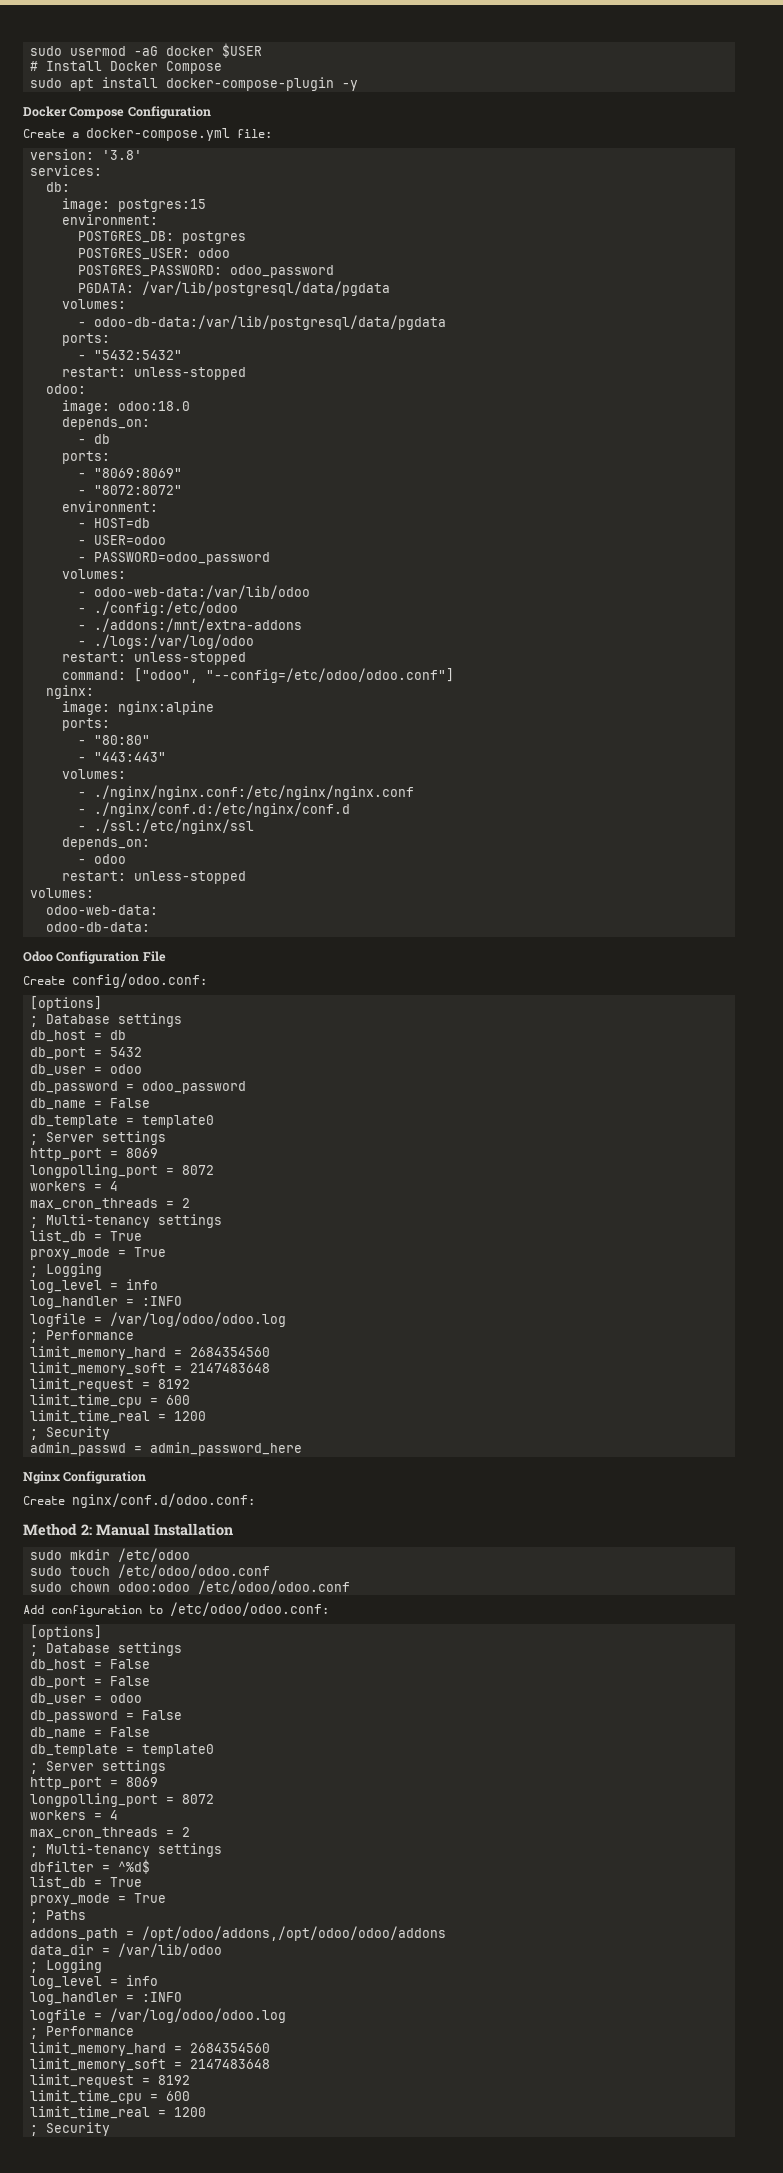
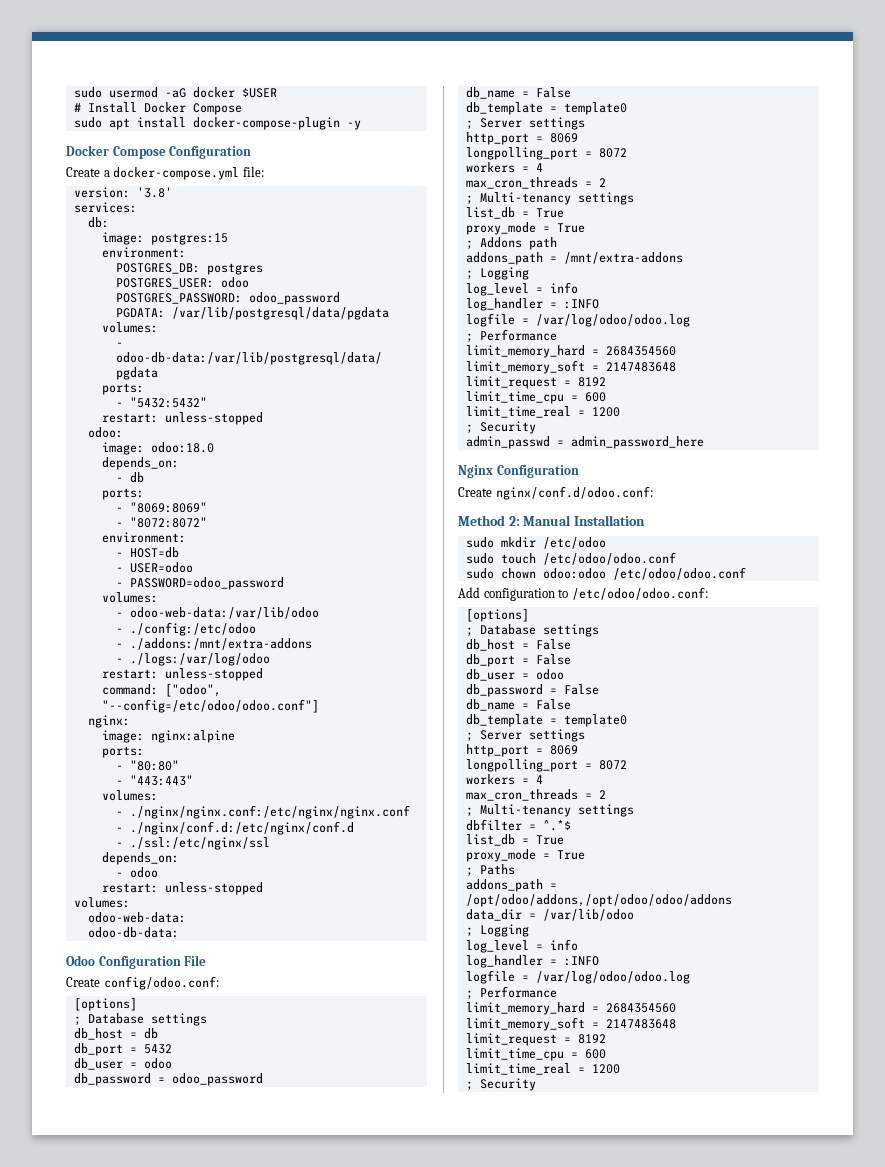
(167, 1252) none -> [465,237,557,250] [465,252,683,265] // ; Addons path // addons_path = /mnt/extra-addons
[118,1859,151,1874] ^%d$ -> [542,820,571,831] ^.*$

